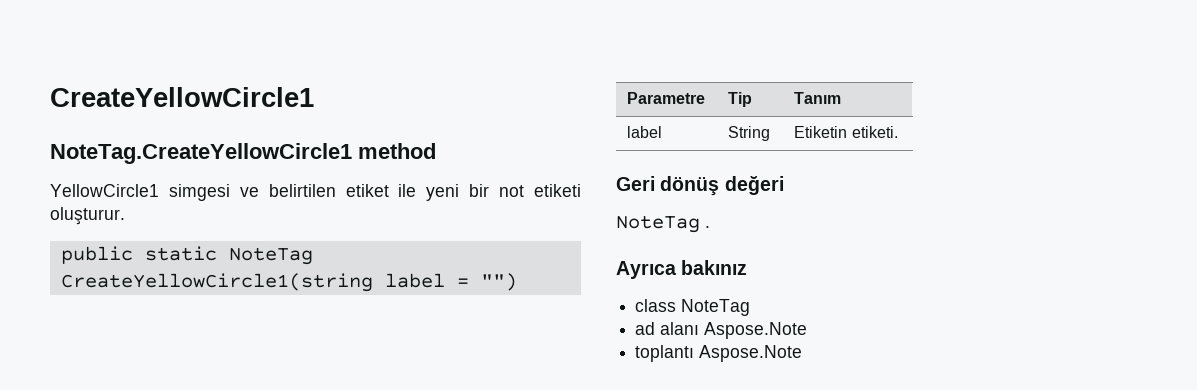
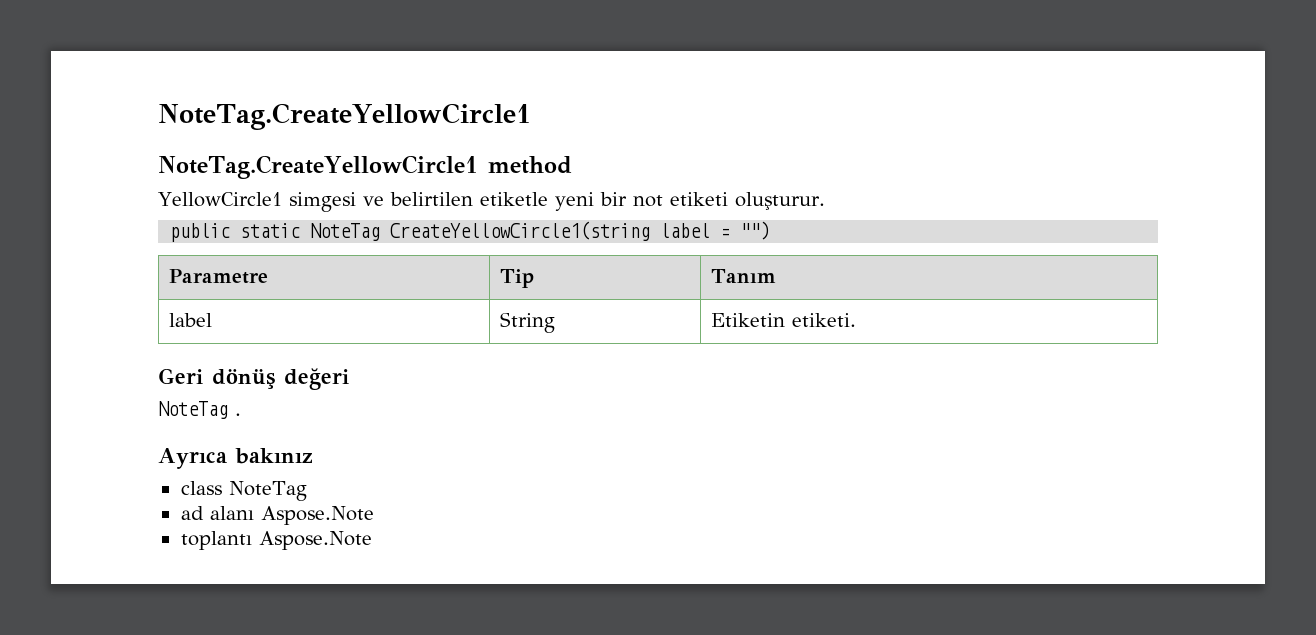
[50,87,314,107] CreateYellowCircle1 -> [158,103,531,130] NoteTag.CreateYellowCircle1
[345,184,417,197] etiket ile -> [479,192,548,206] etiketle

